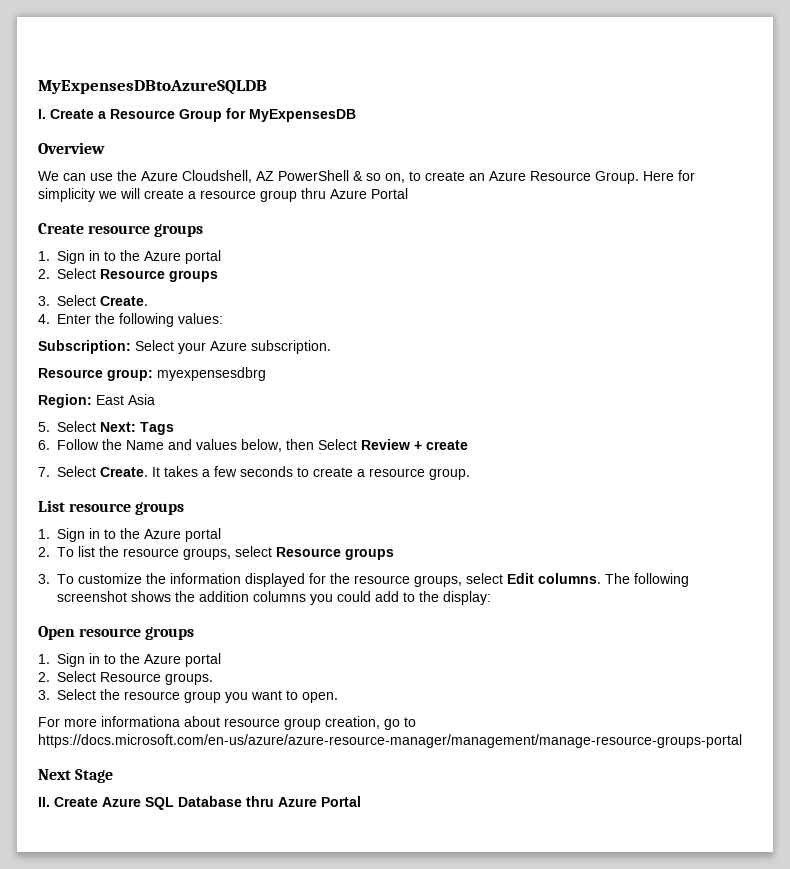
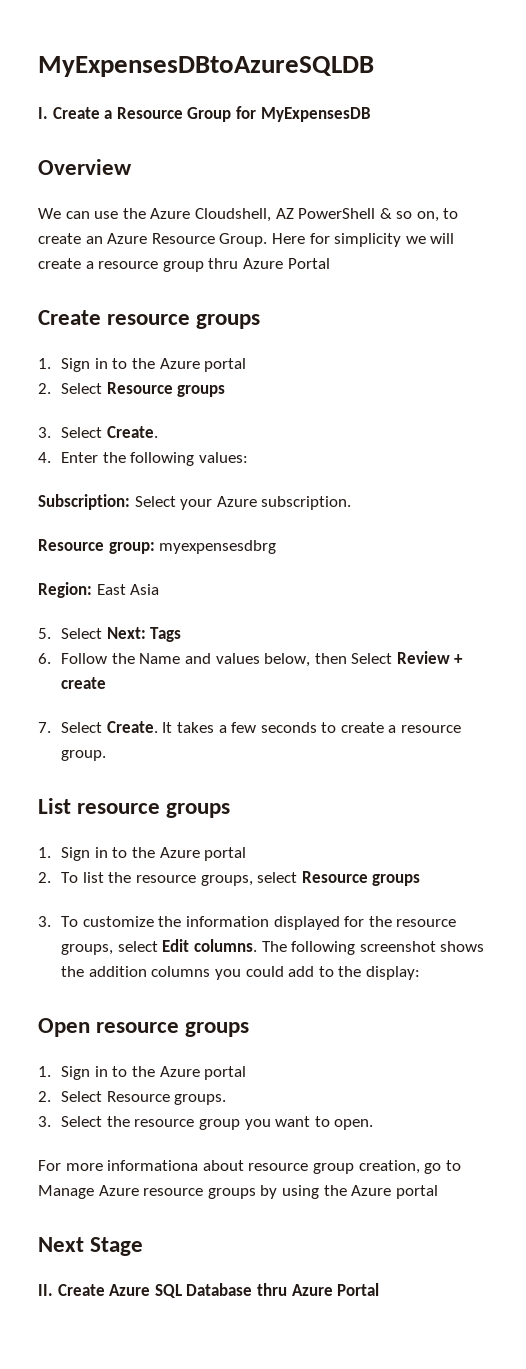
[38,734,742,748] https://docs.microsoft.com/en-us/azure/azure-resource-manager/management/manage-resource-groups-portal -> [38,1185,438,1199] Manage Azure resource groups by using the Azure portal

